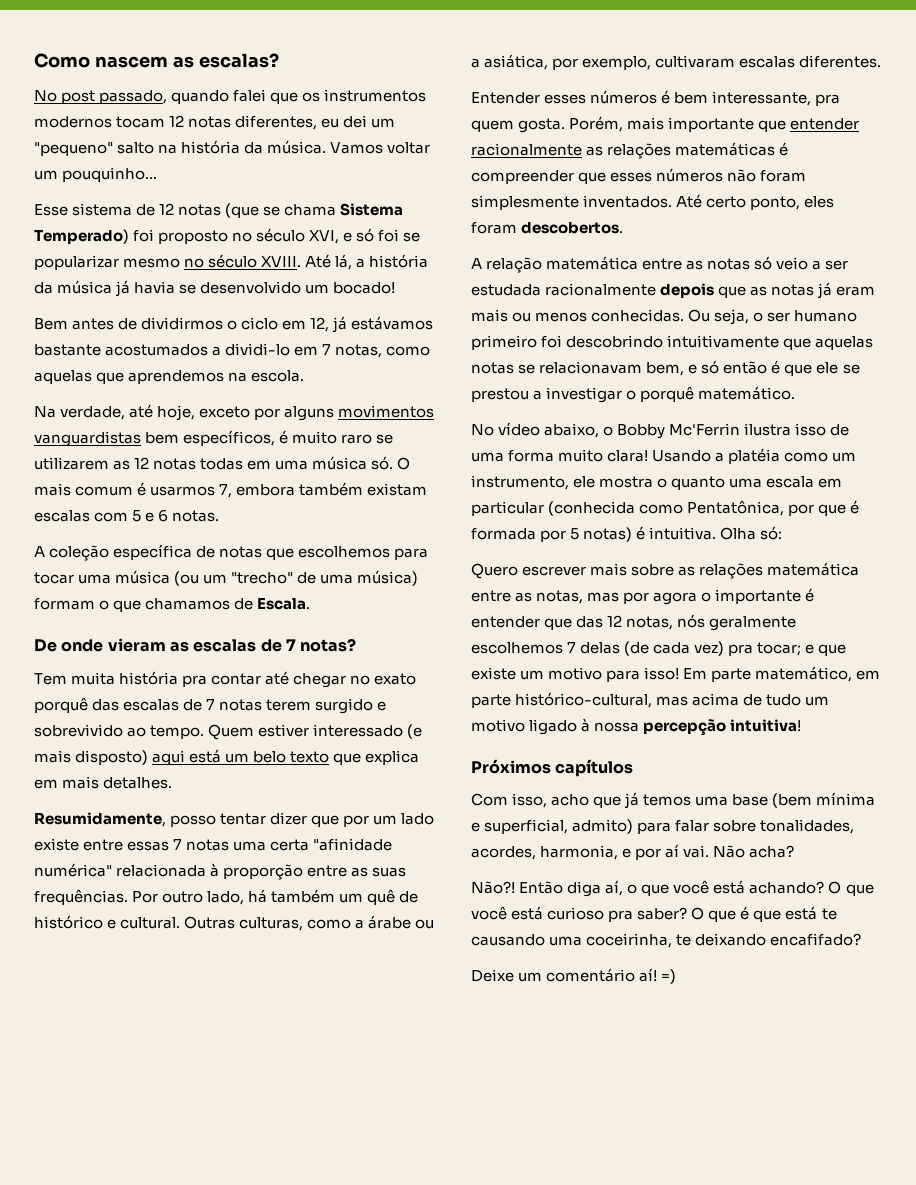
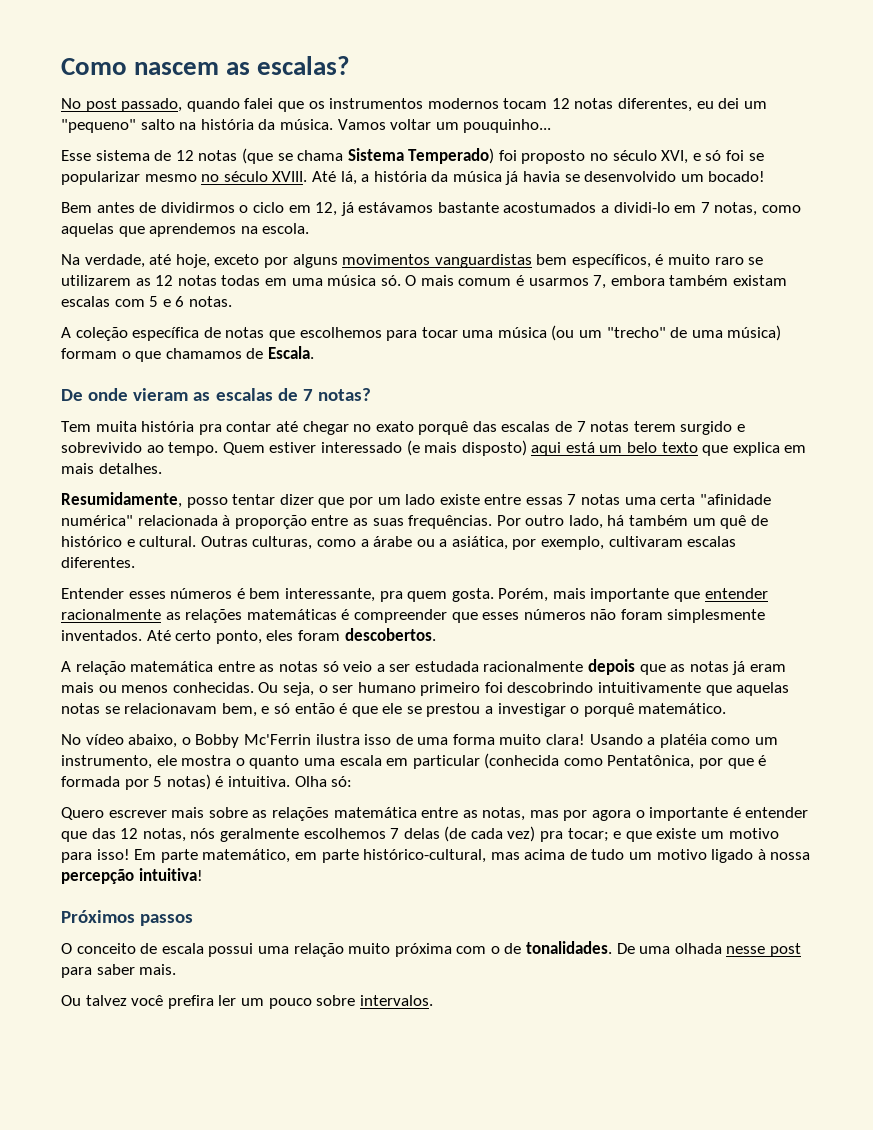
[555,759,634,777] [471,792,876,809] [471,819,855,834] [471,844,795,860] [471,880,874,897] [471,906,837,922] [471,933,862,948] [471,968,677,984] capítulos // Com isso, acho que já temos uma base (bem mínima e superficial, admito) para falar sobre tonalidades, acordes, harmonia, e por aí vai. Não acha? // Não?! Então diga aí, o que você está achando? O que você está curioso pra saber? O que é que está te causando uma coceirinha, te deixando encafifado? // Deixe um comentário aí! =) -> [140,914,194,926] [61,941,802,957] [61,964,177,978] [61,995,433,1009] passos // O conceito de escala possui uma relação muito próxima com o de tonalidades. De uma olhada nesse post para saber mais. // Ou talvez você prefira ler um pouco sobre intervalos.

